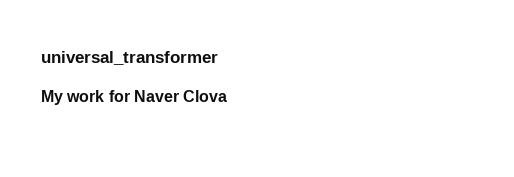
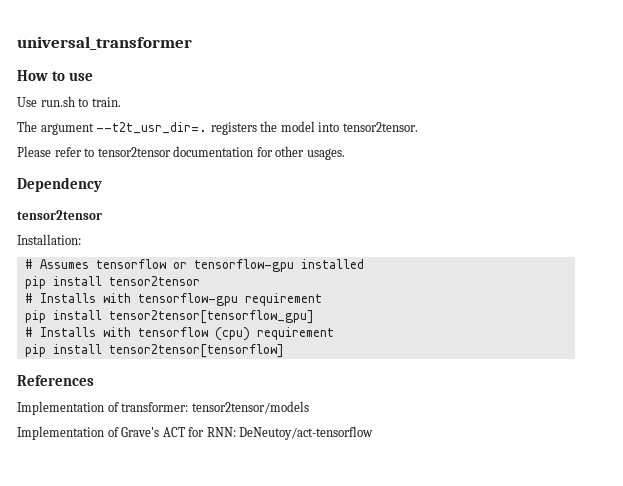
[41,90,228,105] My work for Naver Clova -> [17,70,94,81] [17,96,121,107] [17,121,418,135] [17,146,345,160] [17,177,102,192] [17,210,102,220] [17,234,81,245] [24,259,364,272] [24,276,200,289] [24,293,322,306] [24,310,314,324] [24,327,334,341] [24,344,284,358] [17,375,94,386] [17,401,309,415] [17,426,374,440] How to use // Use run.sh to train. // The argument --t2t_usr_dir=. registers the model into tensor2tensor. // Please refer to tensor2tensor documentation for other usages. // Dependency // tensor2tensor // Installation: // # Assumes tensorflow or tensorflow-gpu installed // pip install tensor2tensor // # Installs with tensorflow-gpu requirement // pip install tensor2tensor[tensorflow_gpu] // # Installs with tensorflow (cpu) requirement // pip install tensor2tensor[tensorflow] // References // Implementation of transformer: tensor2tensor/models // Implementation of Grave's ACT for RNN: DeNeutoy/act-tensorflow

